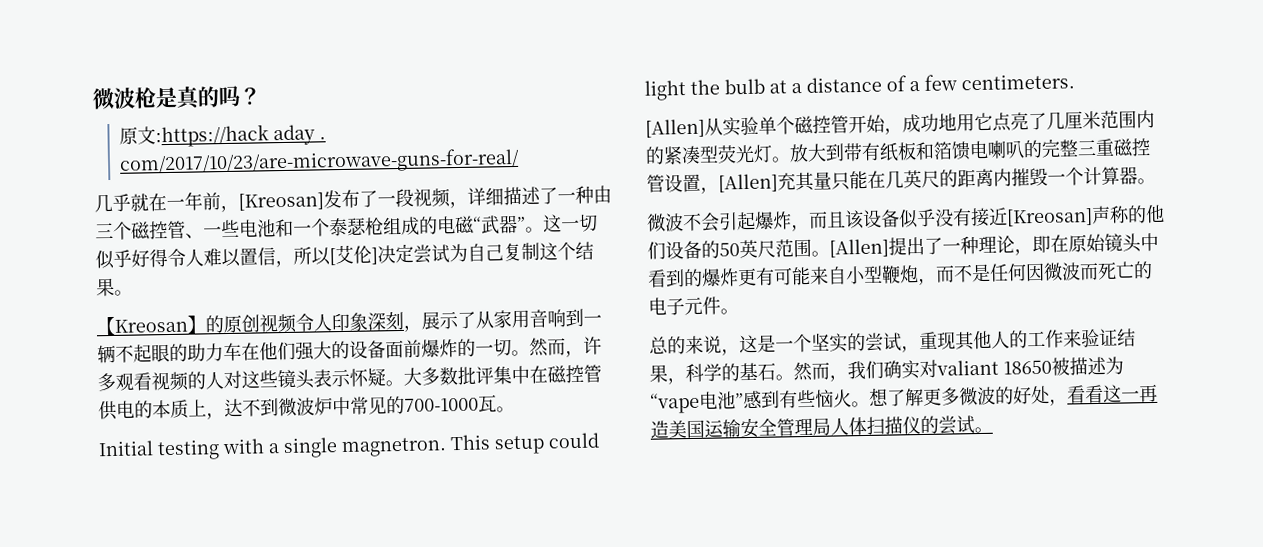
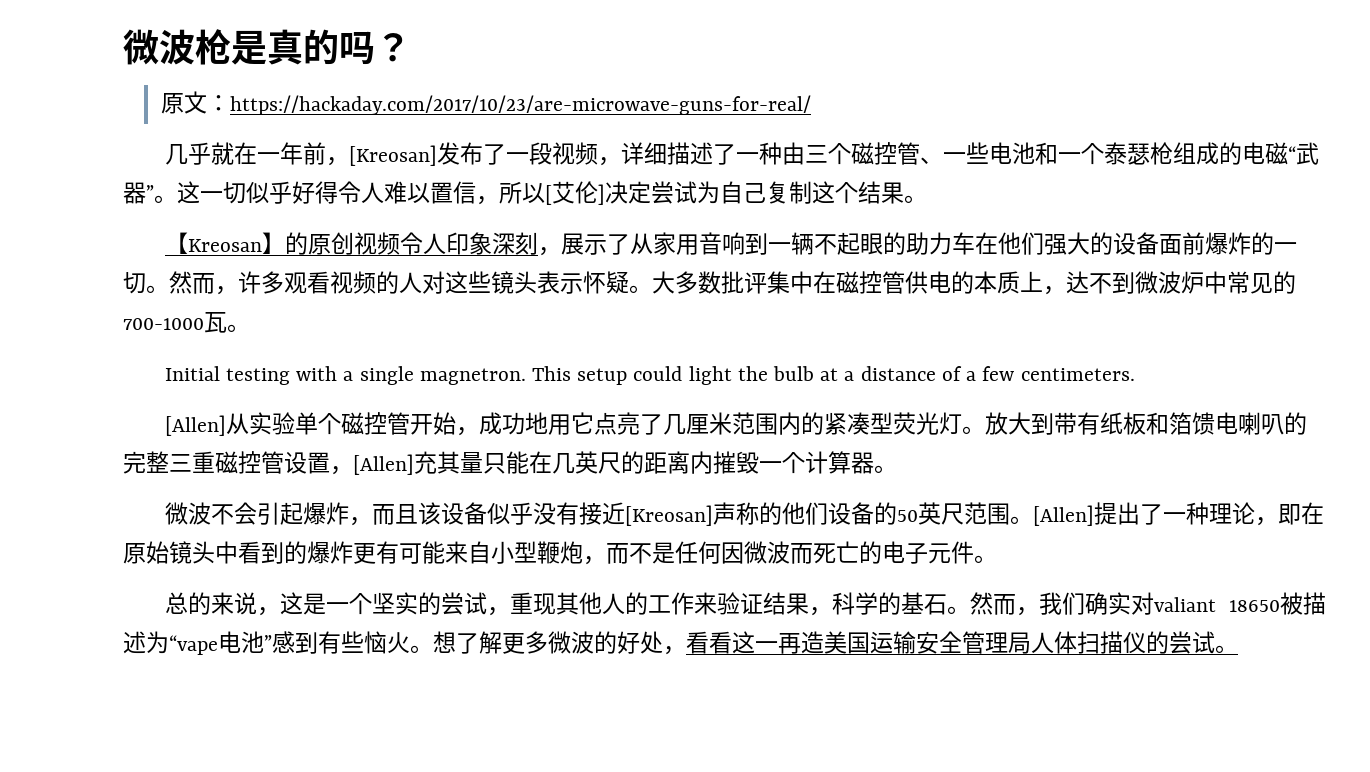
[155,124,327,148] [119,147,521,176] :https://hack aday . com/2017/10/23/are-microwave-guns-for-real/ -> [206,95,811,115] ：https://hackaday.com/2017/10/23/are-microwave-guns-for-real/

